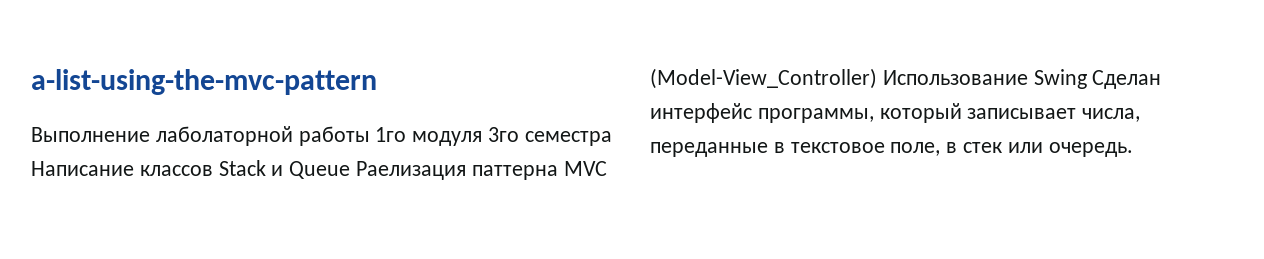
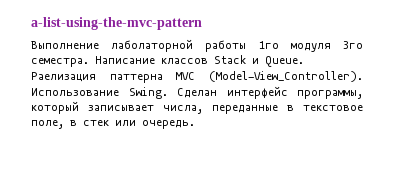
[524,131,612,146] семестра -> [31,58,89,67] семестра.
[289,161,351,179] Queue -> [265,56,304,67] Queue.
[650,68,1087,89] (Model-View_Controller) Использование Swing -> [209,71,363,82] [31,87,168,99] (Model-View_Controller). Использование Swing.

